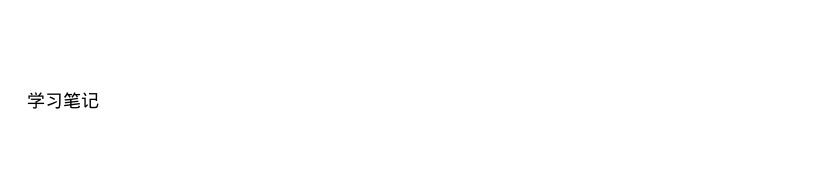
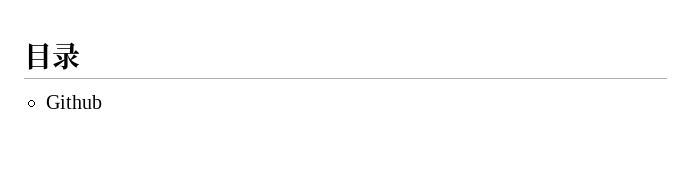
[27,92,99,109] 学习笔记 -> [24,42,80,70] [46,95,102,109] 目录 // Github

